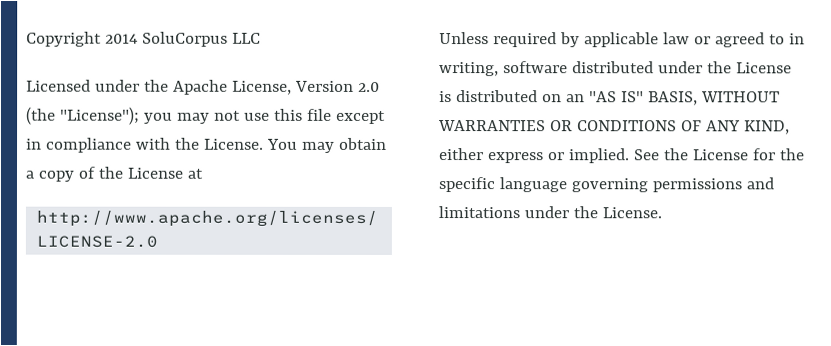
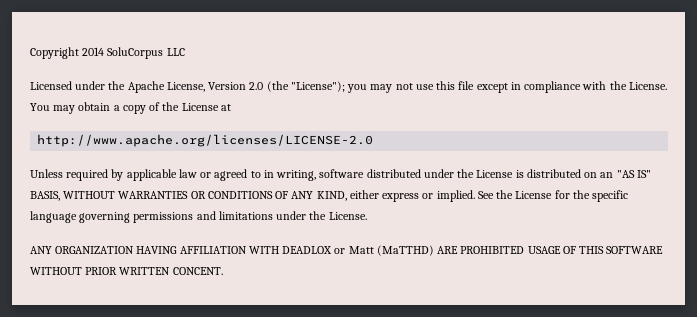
(662, 213) none -> [30,245,664,256] [30,267,223,275] // ANY ORGANIZATION HAVING AFFILIATION WITH DEADLOX or Matt (MaTTHD) ARE PROHIBITED USAGE OF THIS SOFTWARE WITHOUT PRIOR WRITTEN CONCENT.

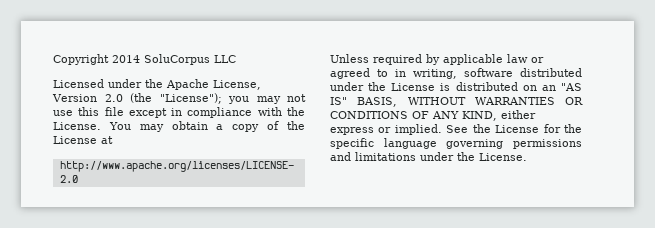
[30,245,664,256] [30,267,223,275] // ANY ORGANIZATION HAVING AFFILIATION WITH DEADLOX or Matt (MaTTHD) ARE PROHIBITED USAGE OF THIS SOFTWARE WITHOUT PRIOR WRITTEN CONCENT. -> (527, 157) none

